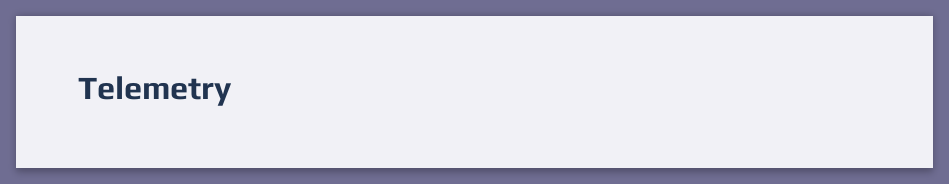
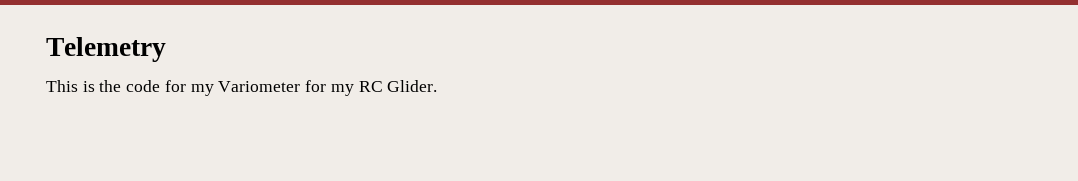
(232, 91) none -> [46,80,438,96] // This is the code for my Variometer for my RC Glider.

